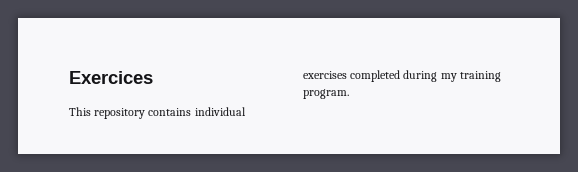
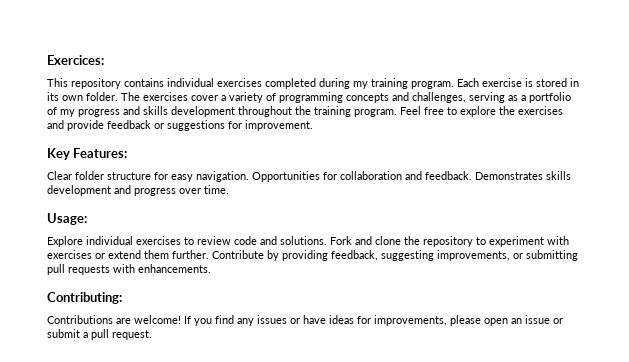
[69,71,153,84] Exercices -> [47,55,104,65] Exercices:
(349, 94) none -> [457,78,579,87] [47,92,571,103] [47,106,563,117] [47,120,313,131] [47,148,128,160] [47,171,571,182] [47,185,229,196] [47,213,87,225] [47,236,569,247] [47,250,578,261] [47,264,211,275] [47,292,122,304] [47,315,563,326] [47,329,152,340] Each exercise is stored in its own folder. The exercises cover a variety of programming concepts and challenges, serving as a portfolio of my progress and skills development throughout the training program. Feel free to explore the exercises and provide feedback or suggestions for improvement. // Key Features: // Clear folder structure for easy navigation. Opportunities for collaboration and feedback. Demonstrates skills development and progress over time. // Usage: // Explore individual exercises to review code and solutions. Fork and clone the repository to experiment with exercises or extend them further. Contribute by providing feedback, suggesting improvements, or submitting pull requests with enhancements. // Contributing: // Contributions are welcome! If you find any issues or have ideas for improvements, please open an issue or submit a pull request.

